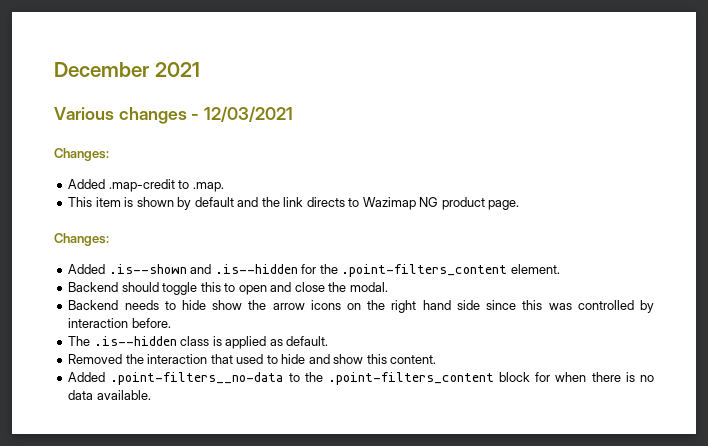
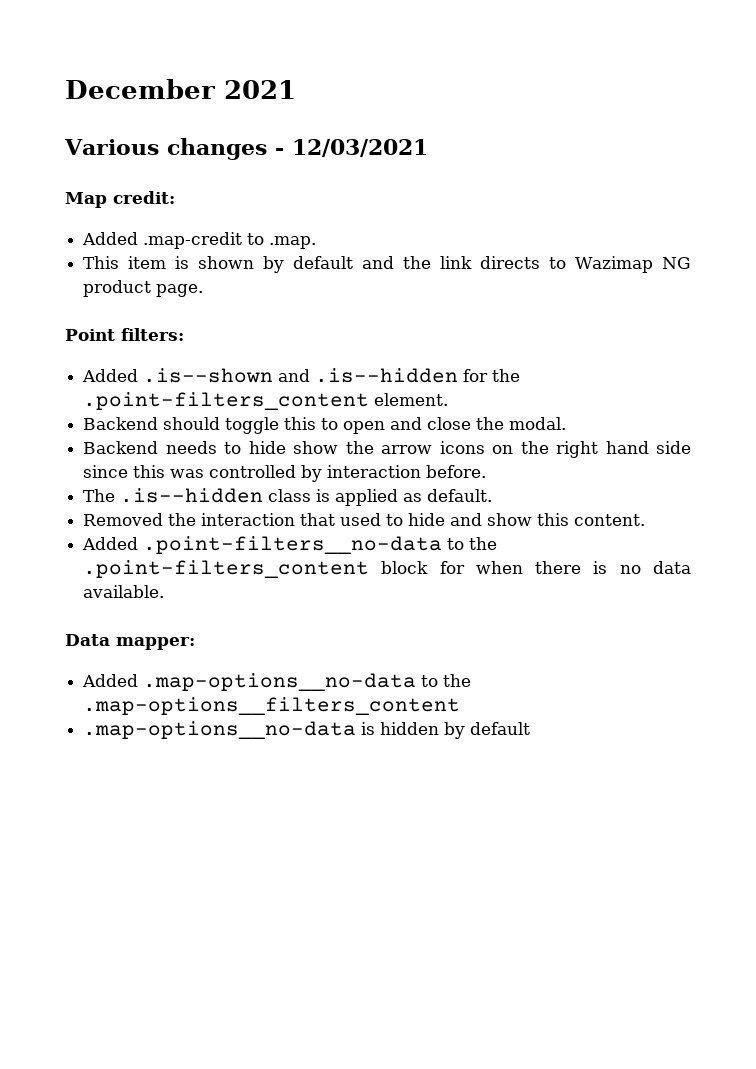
[54,148,109,161] Changes: -> [65,191,175,208] Map credit:
[54,233,109,246] Changes: -> [65,328,184,341] Point filters:
(151, 395) none -> [65,634,195,650] [82,673,472,691] [83,697,461,715] [83,721,531,739] // Data mapper: // Added .map-options__no-data to the .map-options__filters_content // .map-options__no-data is hidden by default

